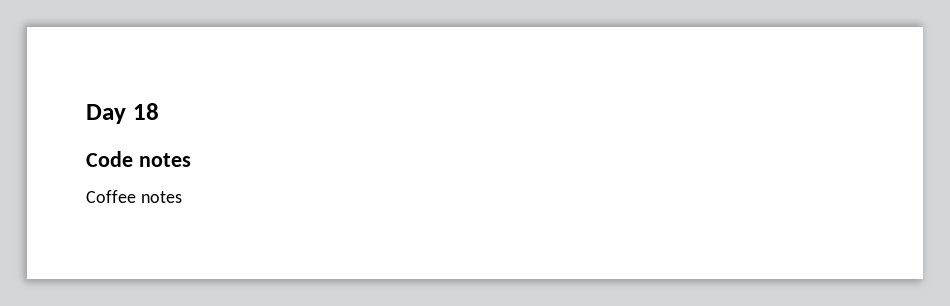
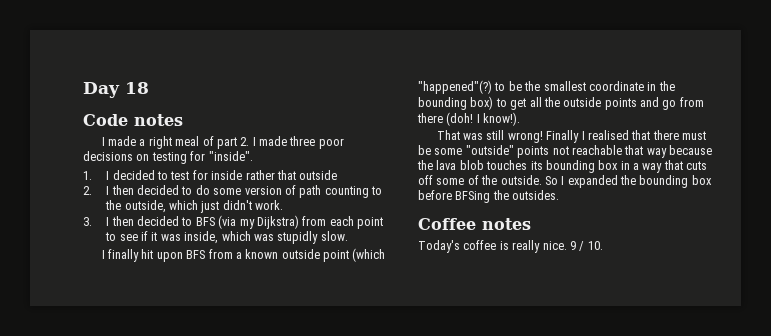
[86,190,182,203] Coffee notes -> [101,136,344,149] [83,151,253,164] [83,170,338,180] [83,185,383,198] [105,200,284,213] [83,215,384,229] [105,231,348,244] [101,248,386,262] [418,80,675,94] [418,96,704,110] [417,112,521,126] [436,130,707,143] [418,145,712,158] [417,160,708,173] [418,175,712,188] [418,190,560,203] [418,218,531,230] [418,240,603,253] I made a right meal of part 2. I made three poor decisions on testing for "inside". // 1. I decided to test for inside rather that outside // 2. I then decided to do some version of path counting to the outside, which just didn't work. // 3. I then decided to BFS (via my Dijkstra) from each point to see if it was inside, which was stupidly slow. // I finally hit upon BFS from a known outside point (which "happened"(?) to be the smallest coordinate in the bounding box) to get all the outside points and go from there (doh! I know!). // That was still wrong! Finally I realised that there must be some "outside" points not reachable that way because the lava blob touches its bounding box in a way that cuts off some of the outside. So I expanded the bounding box before BFSing the outsides. // Coffee notes // Today's coffee is really nice. 9 / 10.

